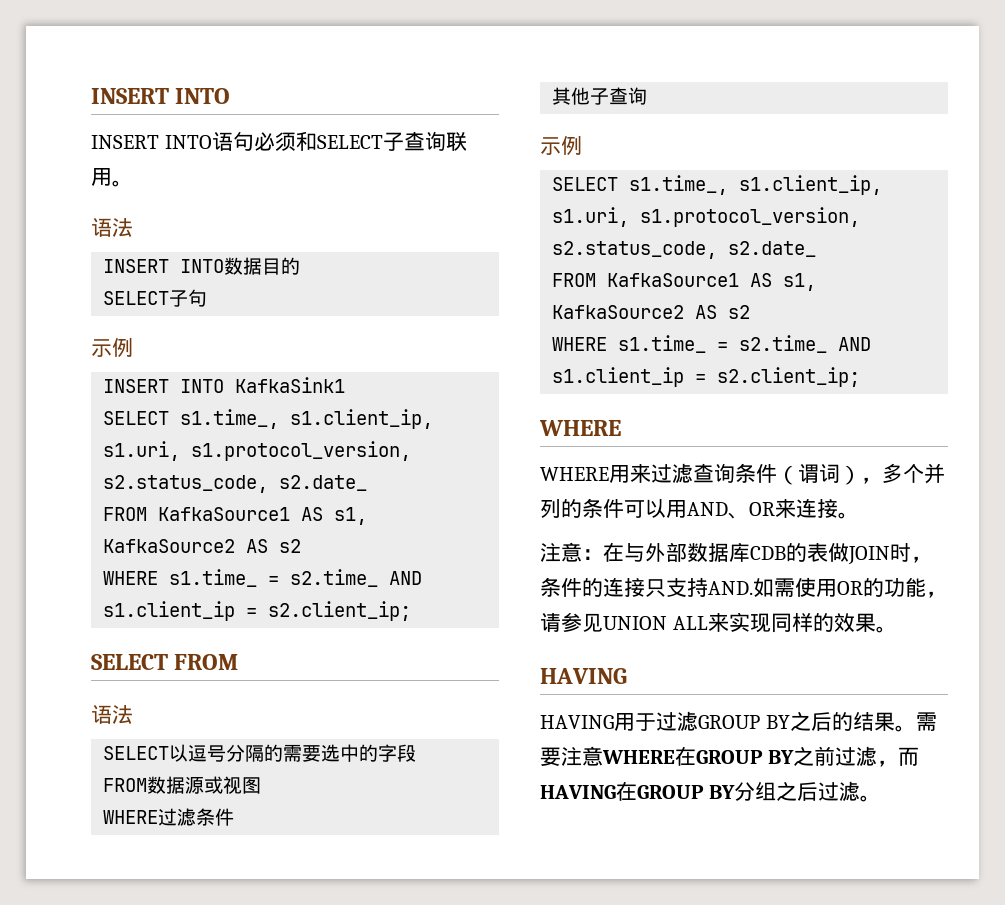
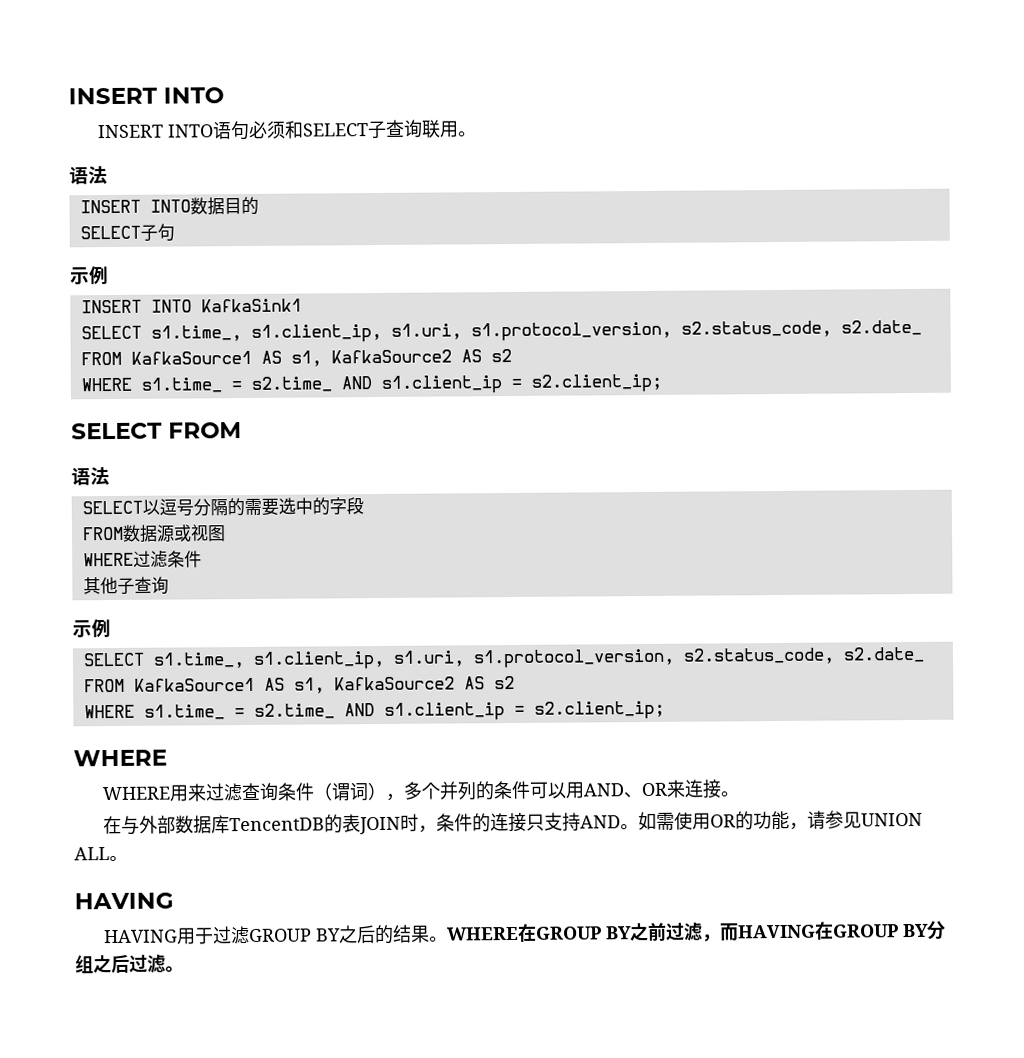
[540,542,603,562] 注意： -> (740, 794) none
[750,543,849,562] CDB的表做 -> [228,814,361,834] TencentDB的表
[708,581,753,595] AND. -> [579,815,639,830] AND。
[707,612,876,633] 来实现同样的效果 -> (110, 854) none
[915,712,937,731] [540,746,603,766] 需要注意 -> (448, 939) none

